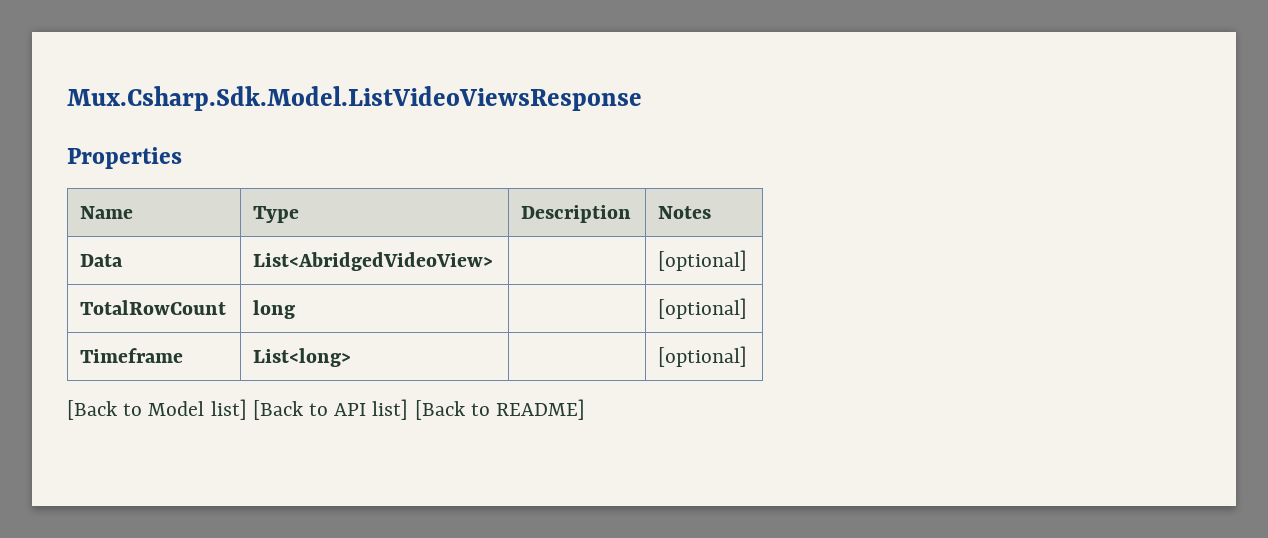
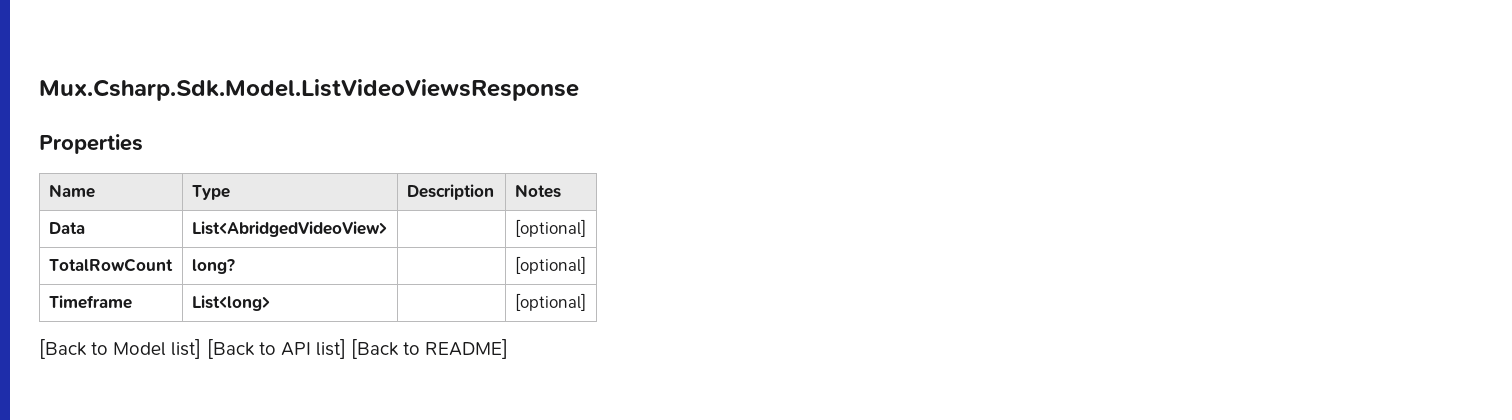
[253,300,296,319] long -> [191,258,235,274] long?

